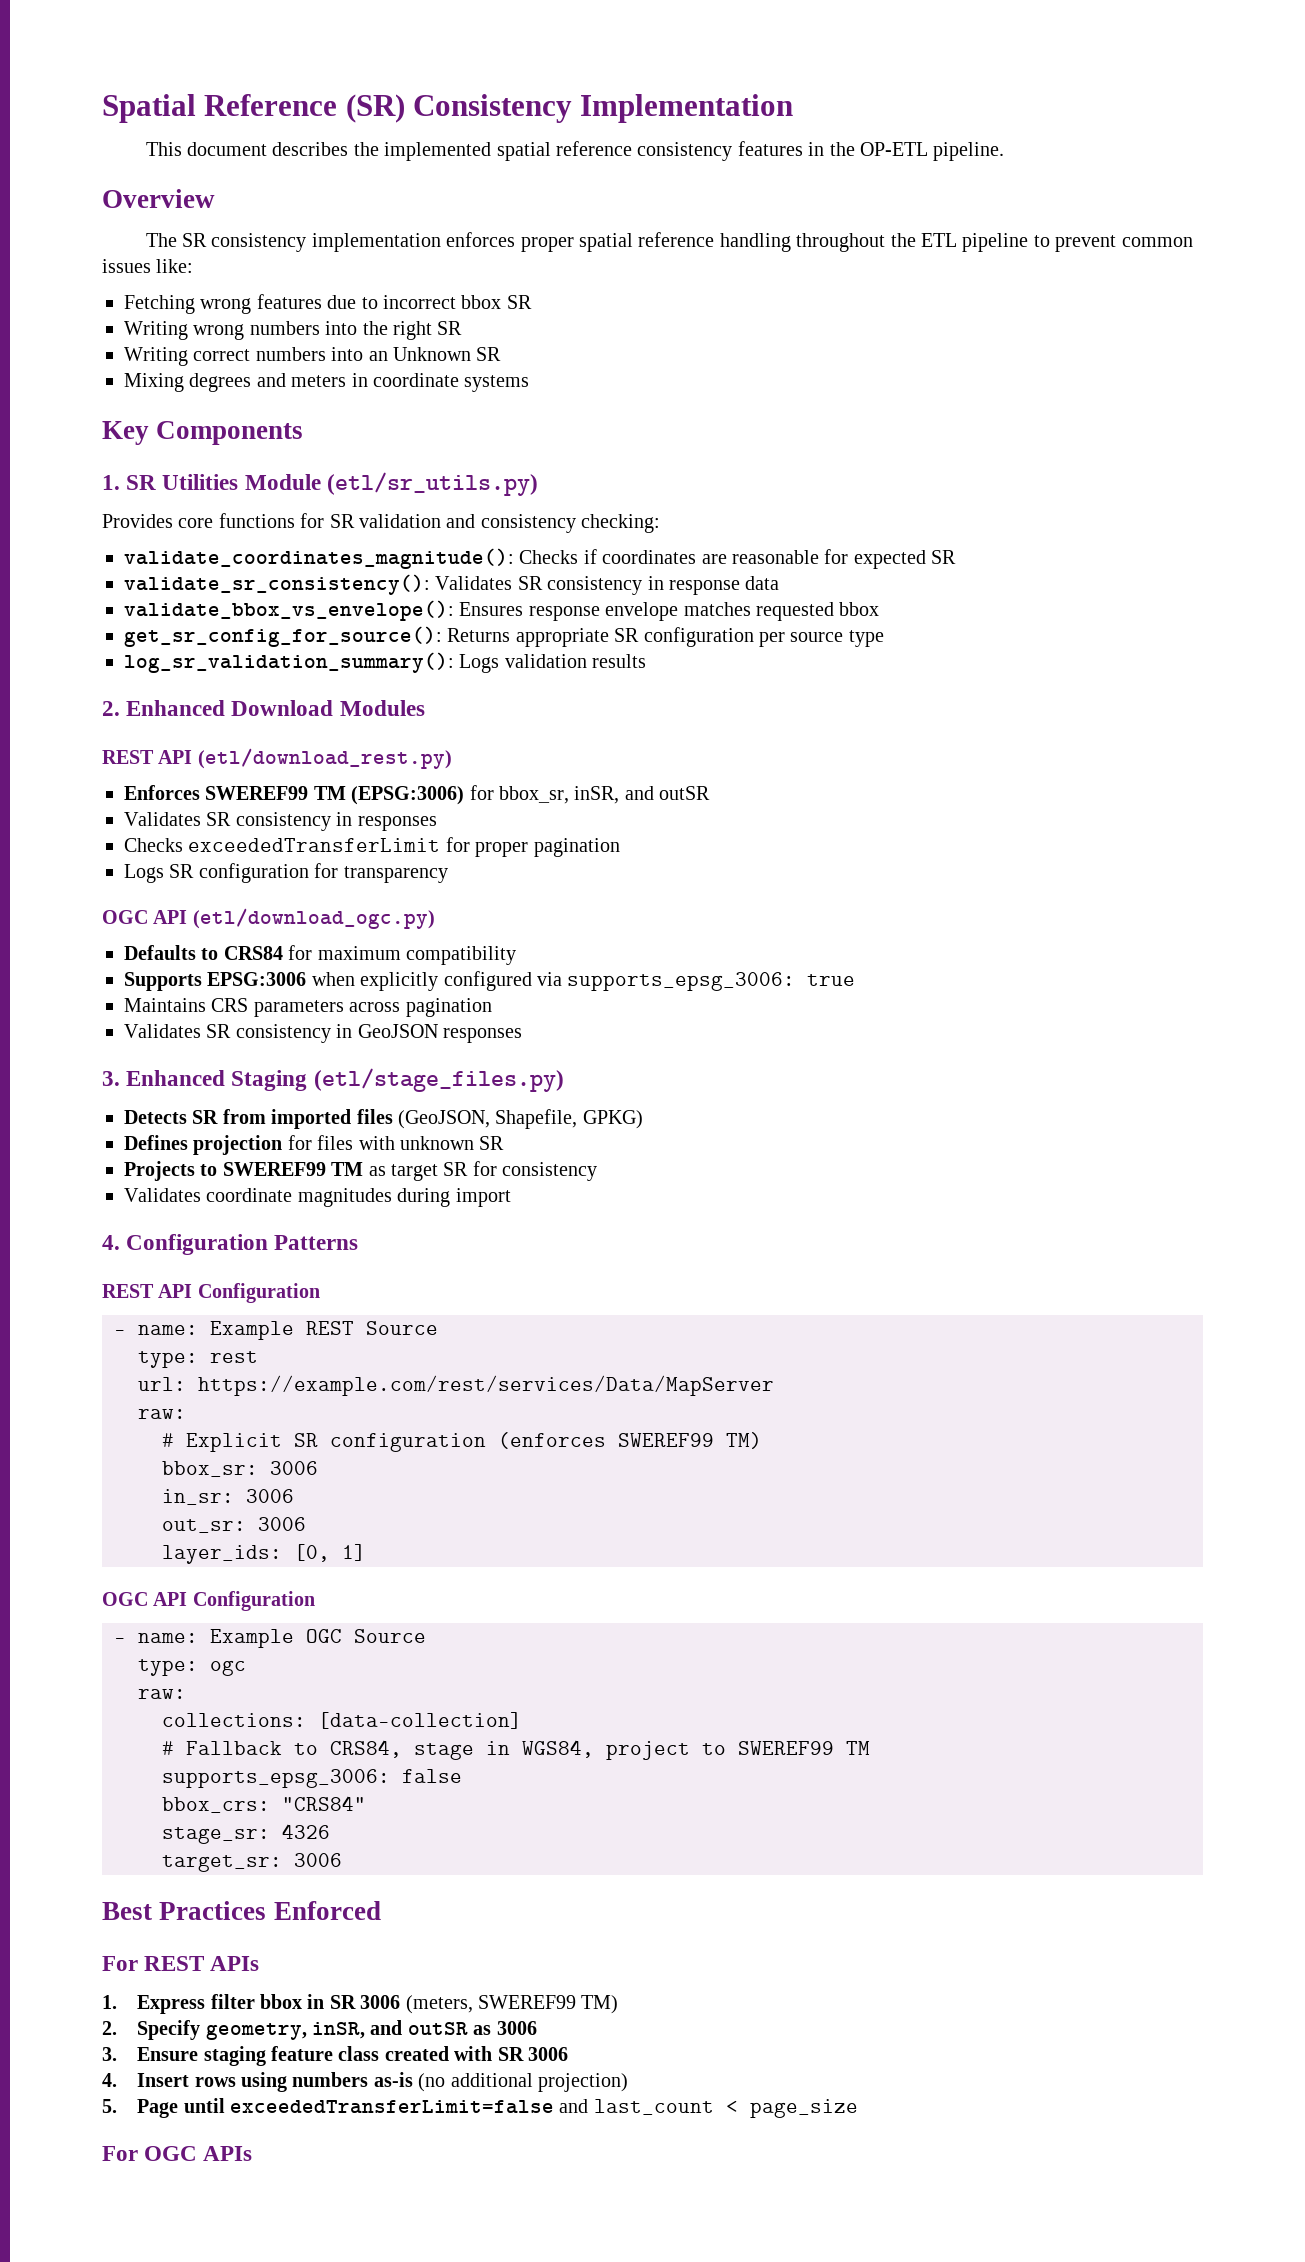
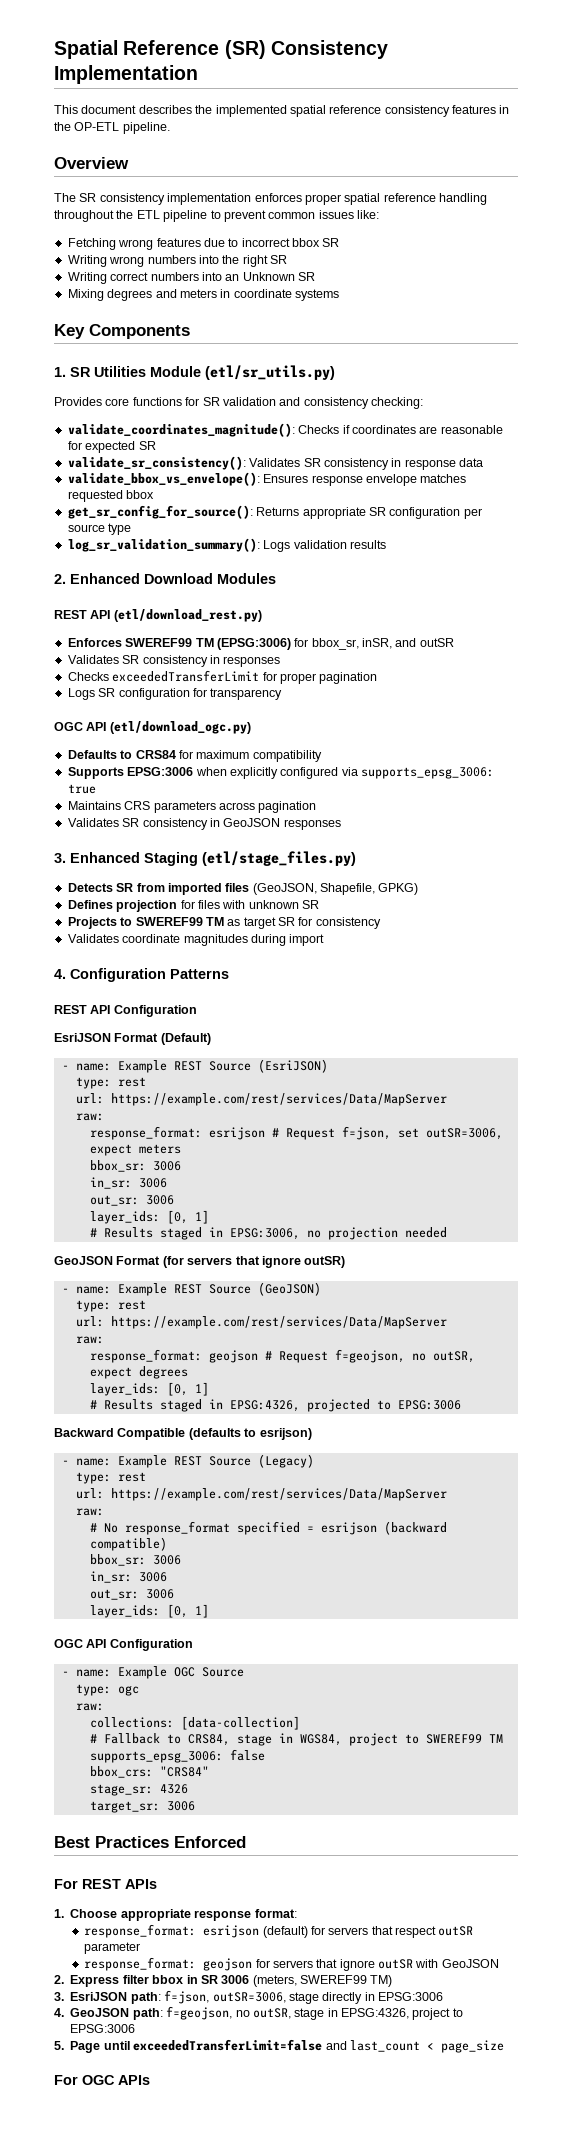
[114,1321,438,1340] // - name: Example REST Source -> [54,1033,211,1045] [61,1059,328,1073] [75,1077,146,1089] [75,1093,447,1106] [75,1113,104,1121] [89,1126,503,1140] [89,1144,181,1156] [89,1160,181,1172] [89,1177,167,1189] [89,1195,174,1206] [89,1210,209,1224] [89,1227,447,1240] [54,1256,346,1268] [61,1282,321,1296] [75,1300,146,1312] [75,1316,447,1329] [75,1336,104,1344] [89,1349,475,1363] [89,1366,188,1379] [89,1382,209,1396] [89,1399,461,1412] [54,1428,312,1440] [61,1454,314,1468] // EsriJSON Format (Default) // - name: Example REST Source (EsriJSON) // type: rest // url: https://example.com/rest/services/Data/MapServer // raw: // response_format: esrijson # Request f=json, set outSR=3006, expect meters // bbox_sr: 3006 // in_sr: 3006 // out_sr: 3006 // layer_ids: [0, 1] // # Results staged in EPSG:3006, no projection needed // GeoJSON Format (for servers that ignore outSR) // - name: Example REST Source (GeoJSON) // type: rest // url: https://example.com/rest/services/Data/MapServer // raw: // response_format: geojson # Request f=geojson, no outSR, expect degrees // layer_ids: [0, 1] // # Results staged in EPSG:4326, projected to EPSG:3006 // Backward Compatible (defaults to esrijson) // - name: Example REST Source (Legacy)
[186,1432,762,1452] Explicit SR configuration (enforces SWEREF99 TM) -> [103,1521,447,1535] [89,1537,167,1551] No response_format specified = esrijson (backward compatible)
(117, 2002) none -> [70,1909,297,1921] [84,1924,474,1938] [84,1942,141,1954] [84,1957,499,1971] [54,1975,64,1984] Choose appropriate response format: // response_format: esrijson (default) for servers that respect outSR parameter // response_format: geojson for servers that ignore outSR with GeoJSON // 2.
[102,2020,537,2040] [102,2046,569,2066] [102,2072,629,2092] 2. Specify geometry, inSR, and outSR as 3006 // 3. Ensure staging feature class created with SR 3006 // 4. Insert rows using numbers as-is (no additional projection) -> [54,1990,444,2004] [54,2006,463,2020] [70,2024,136,2033] 3. EsriJSON path: f=json, outSR=3006, stage directly in EPSG:3006 // 4. GeoJSON path: f=geojson, no outSR, stage in EPSG:4326, project to EPSG:3006

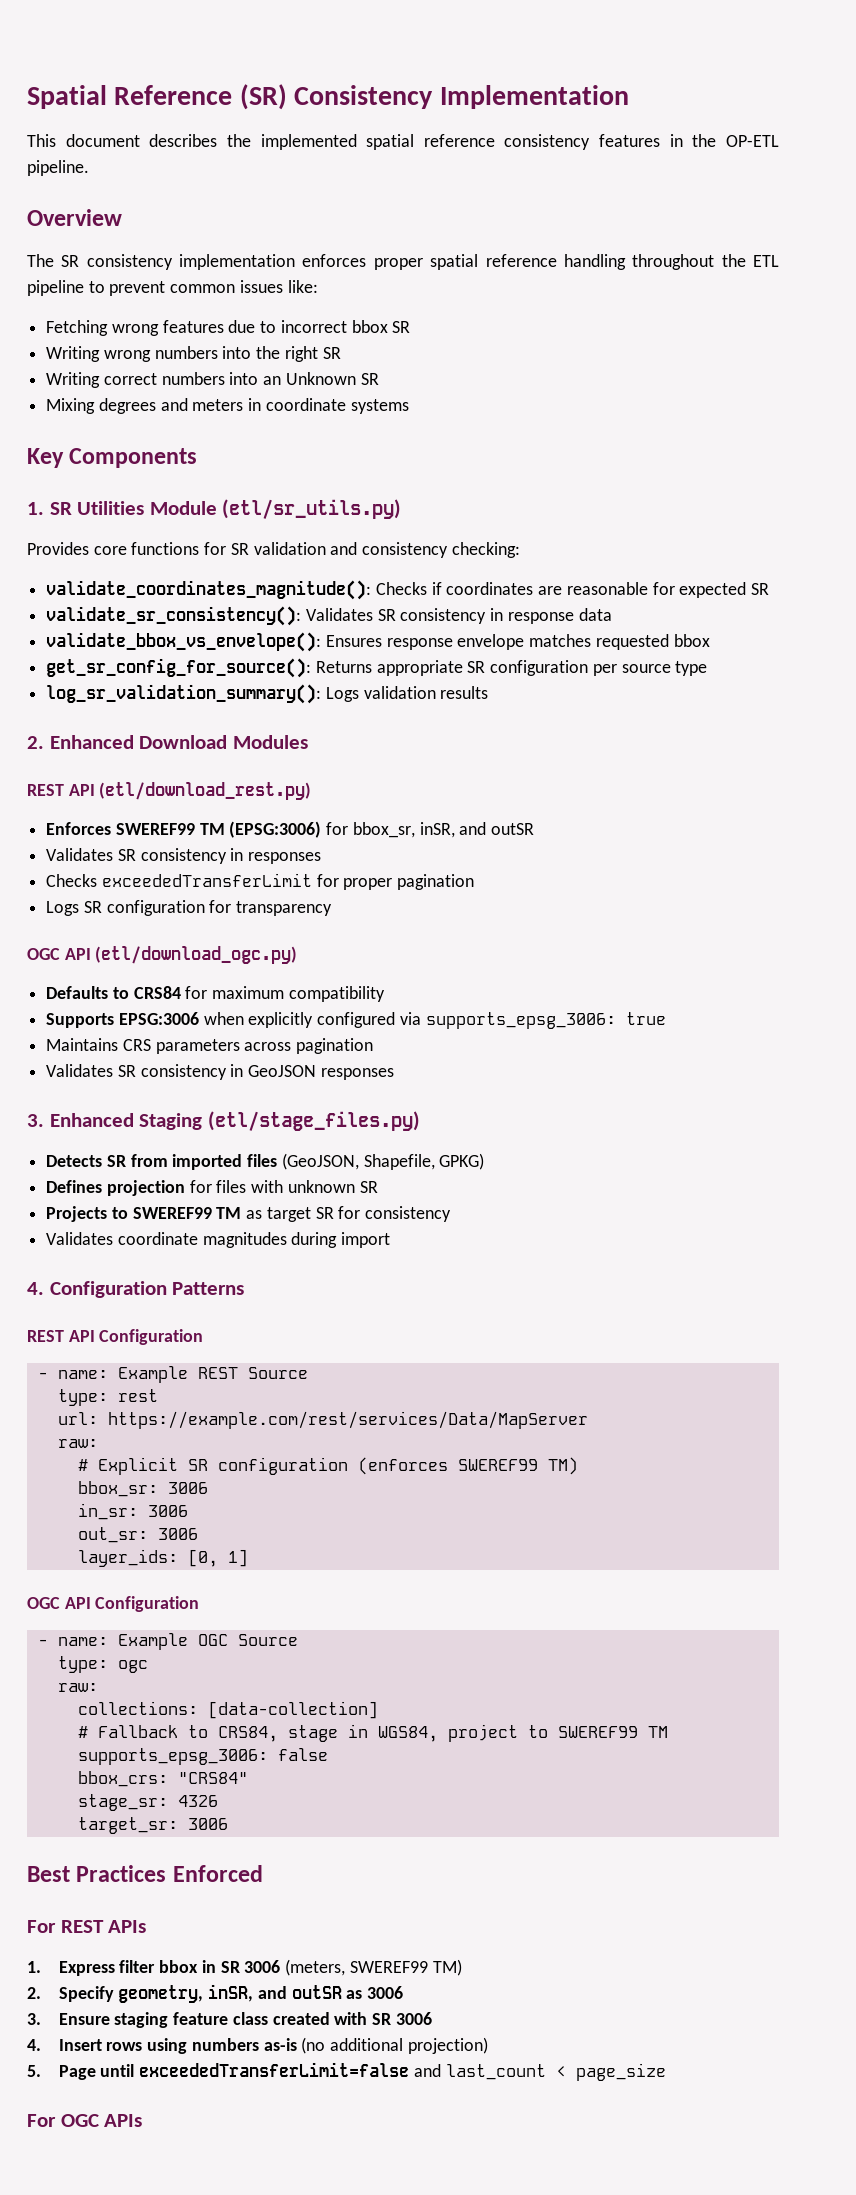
[54,1033,211,1045] [61,1059,328,1073] [75,1077,146,1089] [75,1093,447,1106] [75,1113,104,1121] [89,1126,503,1140] [89,1144,181,1156] [89,1160,181,1172] [89,1177,167,1189] [89,1195,174,1206] [89,1210,209,1224] [89,1227,447,1240] [54,1256,346,1268] [61,1282,321,1296] [75,1300,146,1312] [75,1316,447,1329] [75,1336,104,1344] [89,1349,475,1363] [89,1366,188,1379] [89,1382,209,1396] [89,1399,461,1412] [54,1428,312,1440] [61,1454,314,1468] // EsriJSON Format (Default) // - name: Example REST Source (EsriJSON) // type: rest // url: https://example.com/rest/services/Data/MapServer // raw: // response_format: esrijson # Request f=json, set outSR=3006, expect meters // bbox_sr: 3006 // in_sr: 3006 // out_sr: 3006 // layer_ids: [0, 1] // # Results staged in EPSG:3006, no projection needed // GeoJSON Format (for servers that ignore outSR) // - name: Example REST Source (GeoJSON) // type: rest // url: https://example.com/rest/services/Data/MapServer // raw: // response_format: geojson # Request f=geojson, no outSR, expect degrees // layer_ids: [0, 1] // # Results staged in EPSG:4326, projected to EPSG:3006 // Backward Compatible (defaults to esrijson) // - name: Example REST Source (Legacy) -> [37,1366,308,1383] // - name: Example REST Source
[103,1521,447,1535] [89,1537,167,1551] No response_format specified = esrijson (backward compatible) -> [97,1457,578,1475] Explicit SR configuration (enforces SWEREF99 TM)
[70,1909,297,1921] [84,1924,474,1938] [84,1942,141,1954] [84,1957,499,1971] [54,1975,64,1984] Choose appropriate response format: // response_format: esrijson (default) for servers that respect outSR parameter // response_format: geojson for servers that ignore outSR with GeoJSON // 2. -> (41, 1967) none
[54,1990,444,2004] [54,2006,463,2020] [70,2024,136,2033] 3. EsriJSON path: f=json, outSR=3006, stage directly in EPSG:3006 // 4. GeoJSON path: f=geojson, no outSR, stage in EPSG:4326, project to EPSG:3006 -> [27,1984,404,2003] [27,2012,432,2028] [27,2037,488,2054] 2. Specify geometry, inSR, and outSR as 3006 // 3. Ensure staging feature class created with SR 3006 // 4. Insert rows using numbers as-is (no additional projection)

